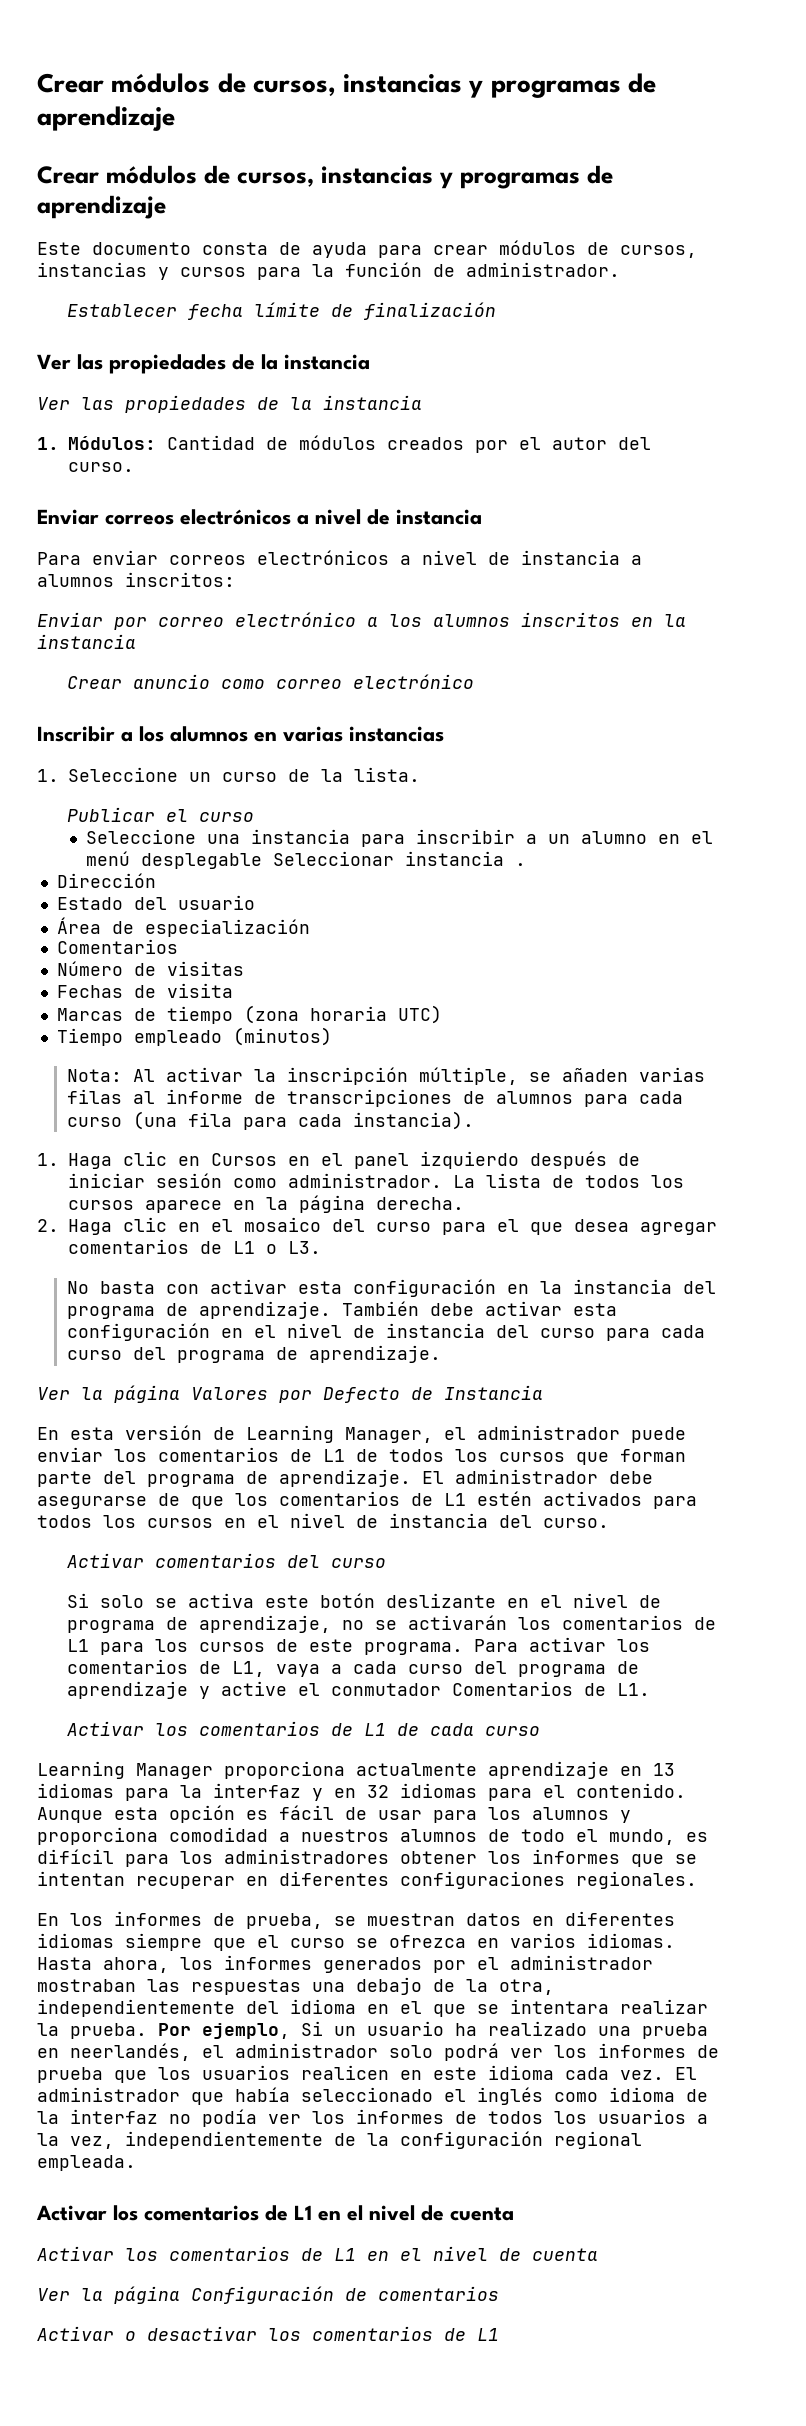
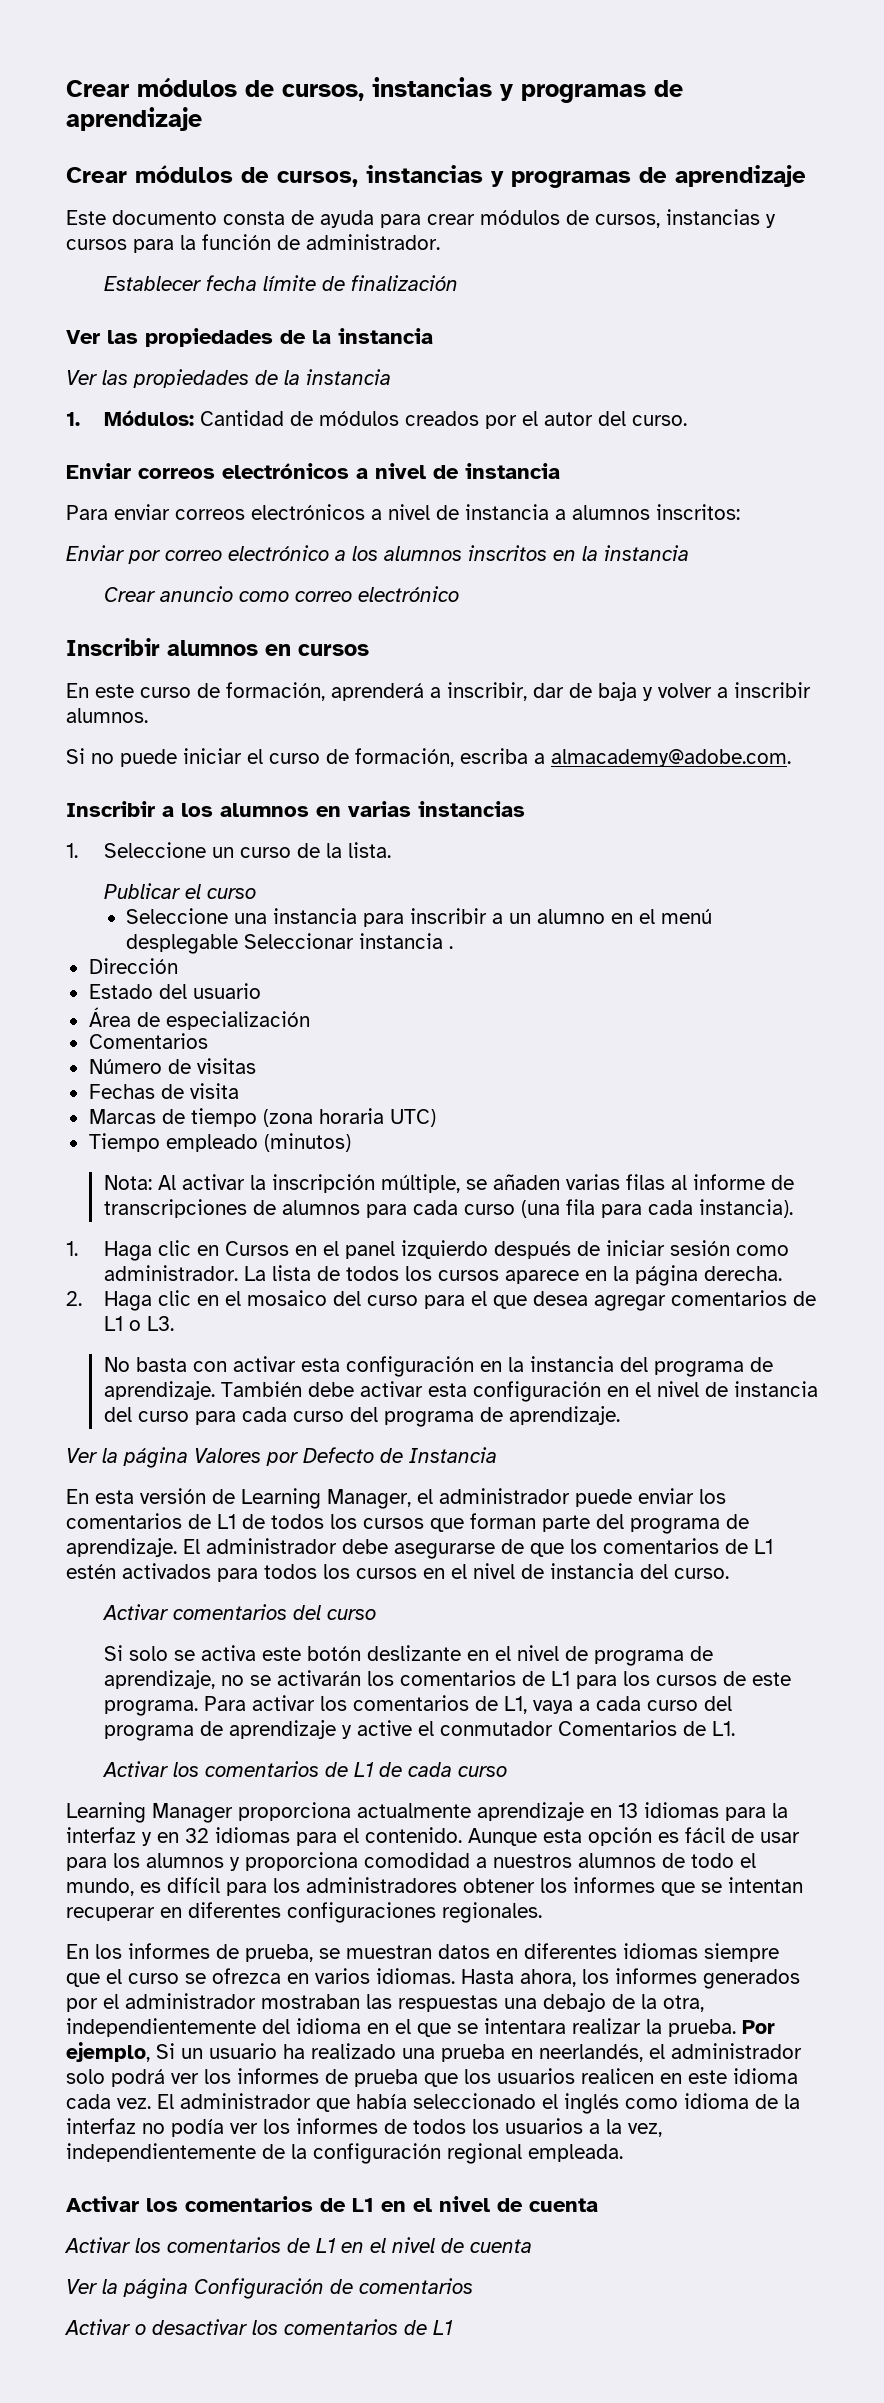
(474, 681) none -> [66,638,369,656] [66,682,811,701] [66,708,148,723] [66,748,791,767] // Inscribir alumnos en cursos // En este curso de formación, aprenderá a inscribir, dar de baja y volver a inscribir alumnos. // Si no puede iniciar el curso de formación, escriba a almacademy@adobe.com.

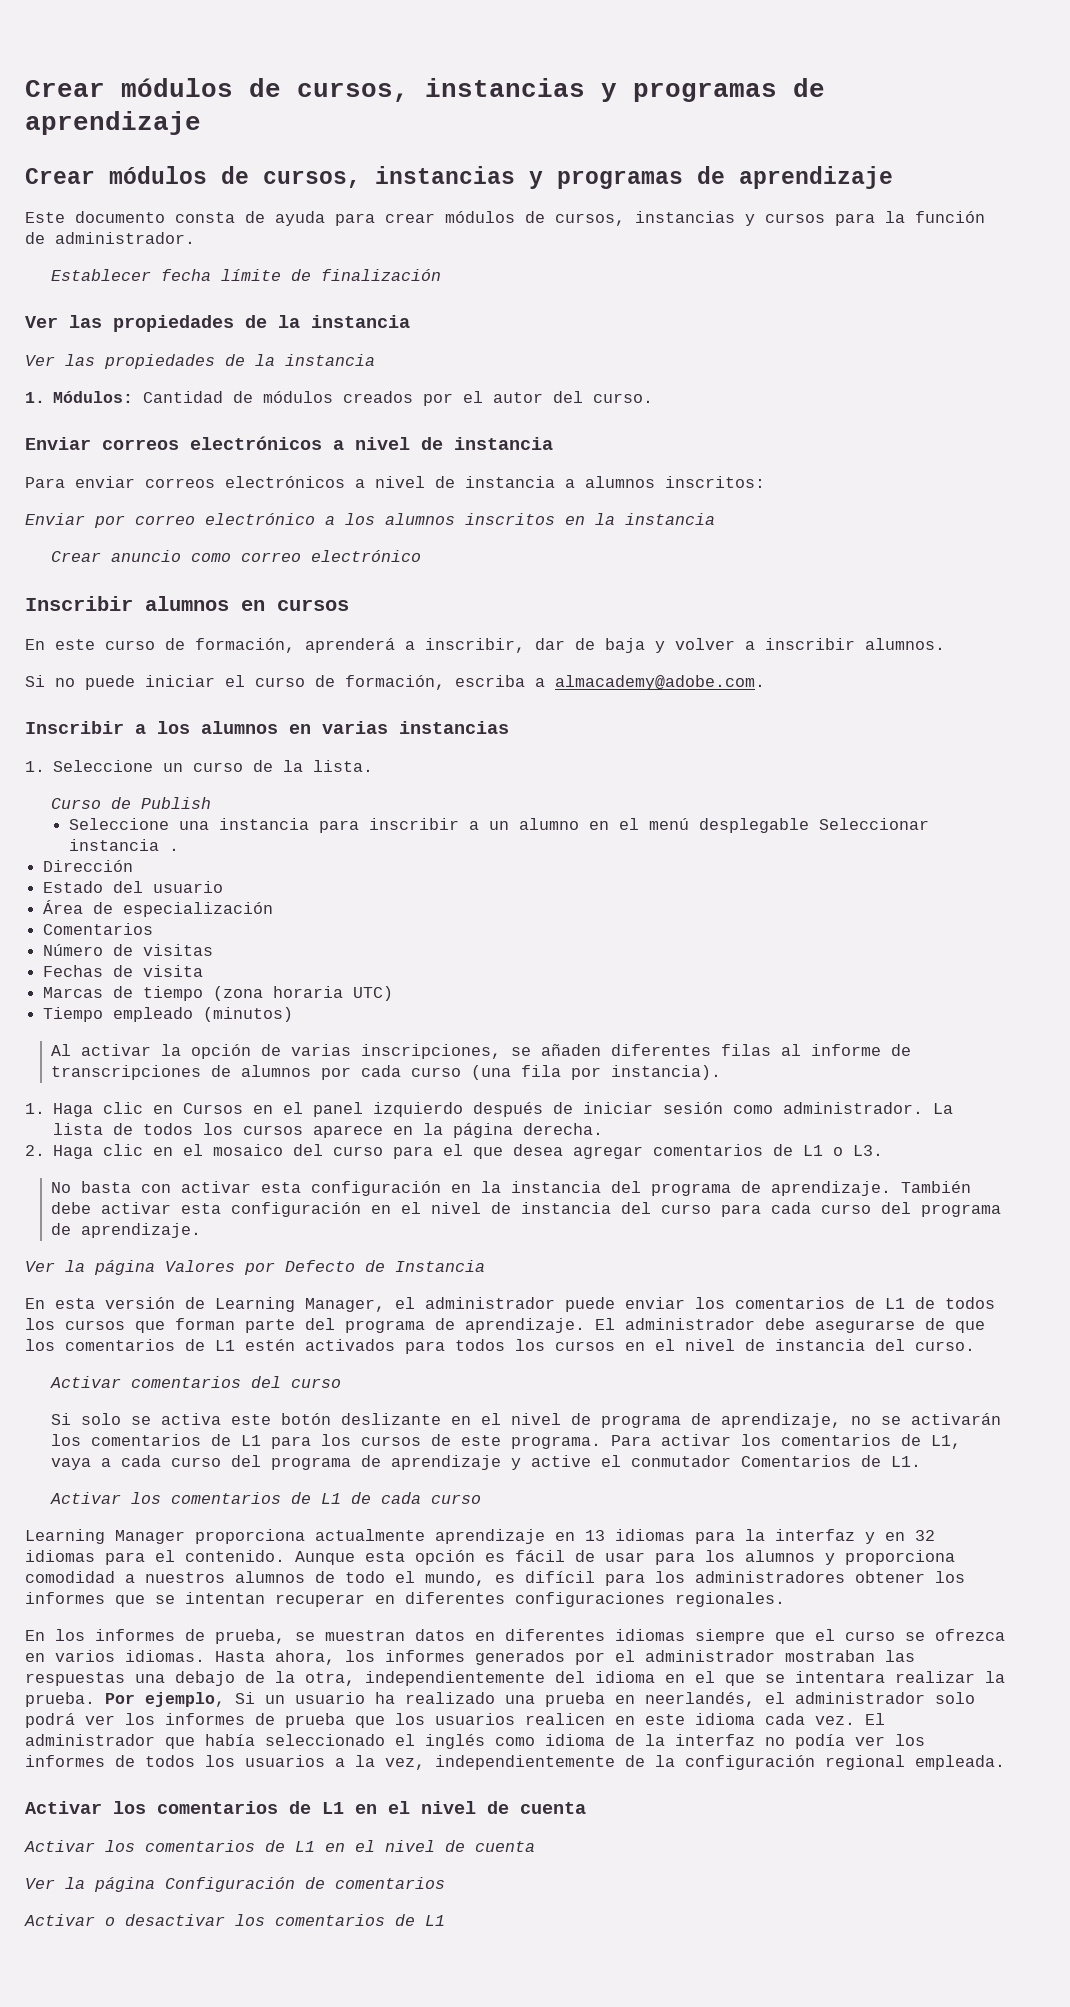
[103,883,256,899] Publicar el curso -> [51,797,212,809] Curso de Publish
[103,1175,152,1190] Nota: -> (294, 1014) none
[271,1174,460,1193] inscripción múltiple, -> [191,1044,502,1059] opción de varias inscripciones,
[565,1174,620,1190] varias -> [611,1044,712,1056] diferentes
[365,1204,407,1218] para -> [321,1067,352,1080] por
[600,1200,693,1218] para cada -> [571,1067,602,1080] por

